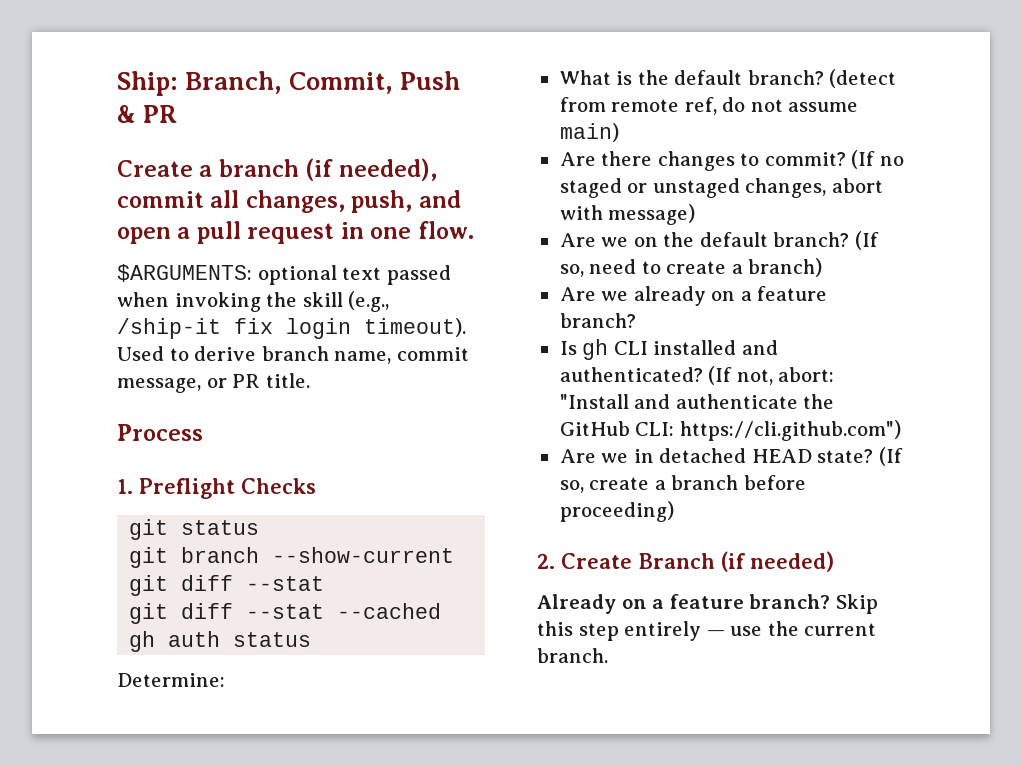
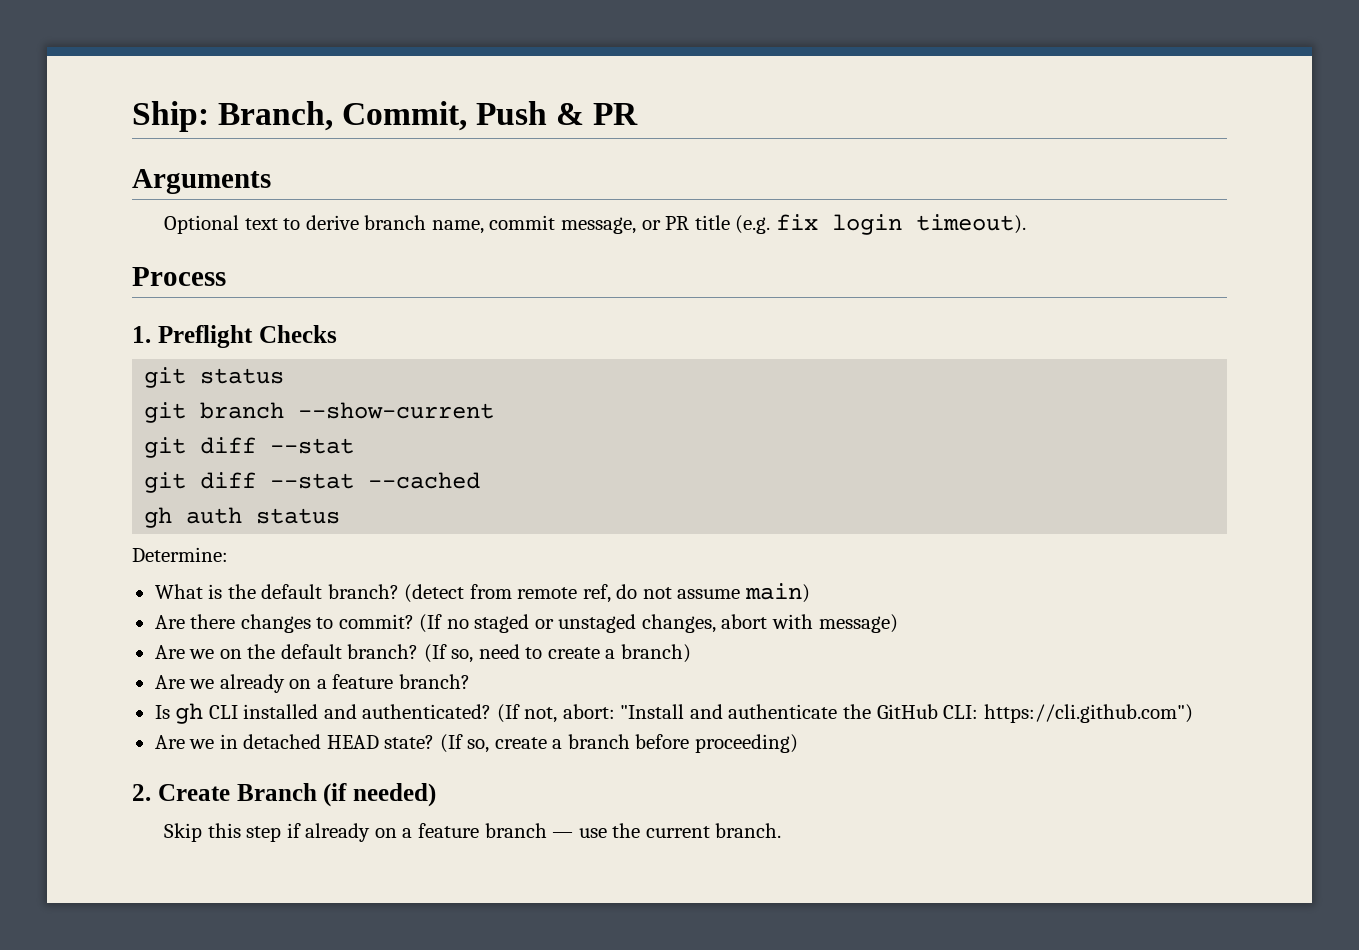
[117,158,437,181] [117,190,461,213] [117,221,474,244] [117,264,451,285] [117,291,390,312] [117,318,466,339] [117,346,164,361] Create a branch (if needed), commit all changes, push, and open a pull request in one flow. // $ARGUMENTS: optional text passed when invoking the skill (e.g., /ship-it fix login timeout). Used -> [132,169,271,194] [164,215,278,234] Arguments // Optional text
[265,373,310,388] title. -> [694,214,1026,235] title (e.g. fix login timeout).
[537,594,878,614] [537,621,702,641] Already on a feature branch? Skip this step entirely -> [164,823,547,842] Skip this step if already on a feature branch

